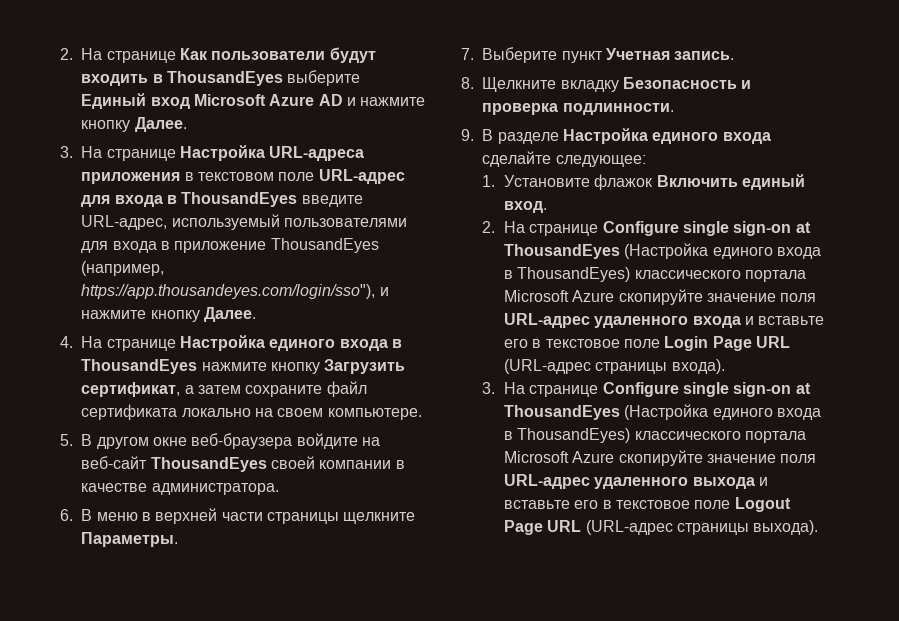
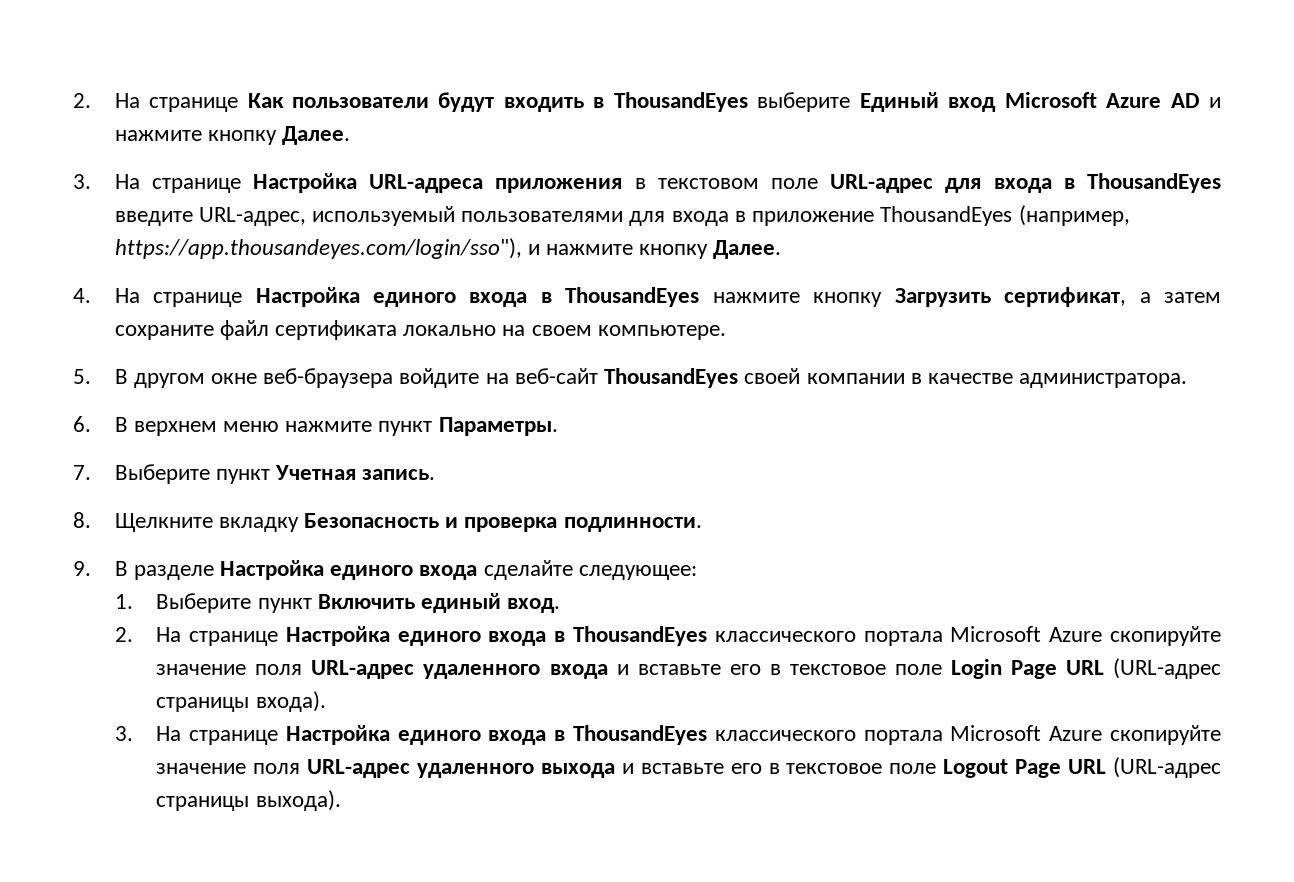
[96,508,416,524] меню в верхней части страницы щелкните -> [133,421,433,436] верхнем меню нажмите пункт
[503,174,654,190] Установите флажок -> [156,593,312,613] Выберите пункт
[602,221,811,236] [503,243,821,259] [503,267,631,282] Configure single sign-on at ThousandEyes (Настройка единого входа в ThousandEyes) -> [285,626,708,646] Настройка единого входа в ThousandEyes
[602,382,811,397] [503,404,821,420] [503,428,631,443] Configure single sign-on at ThousandEyes (Настройка единого входа в ThousandEyes) -> [285,725,708,745] Настройка единого входа в ThousandEyes

